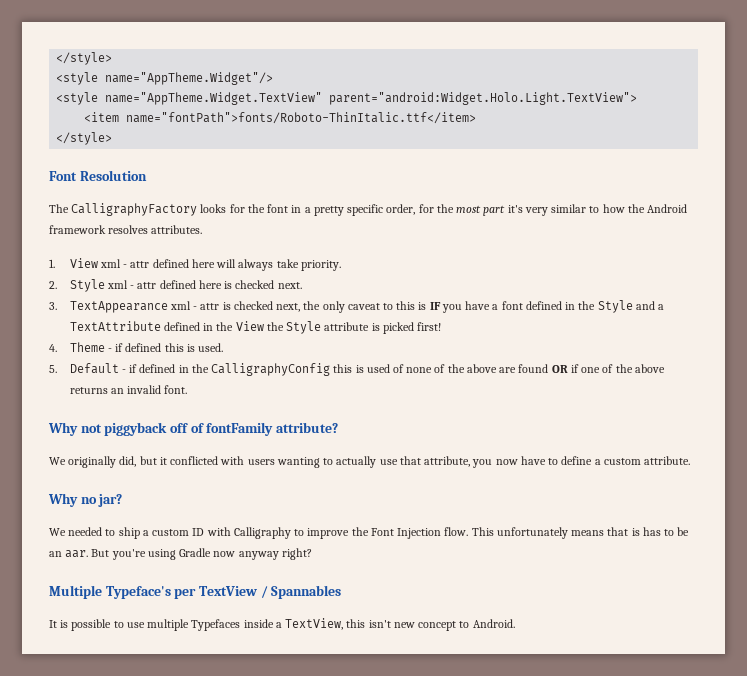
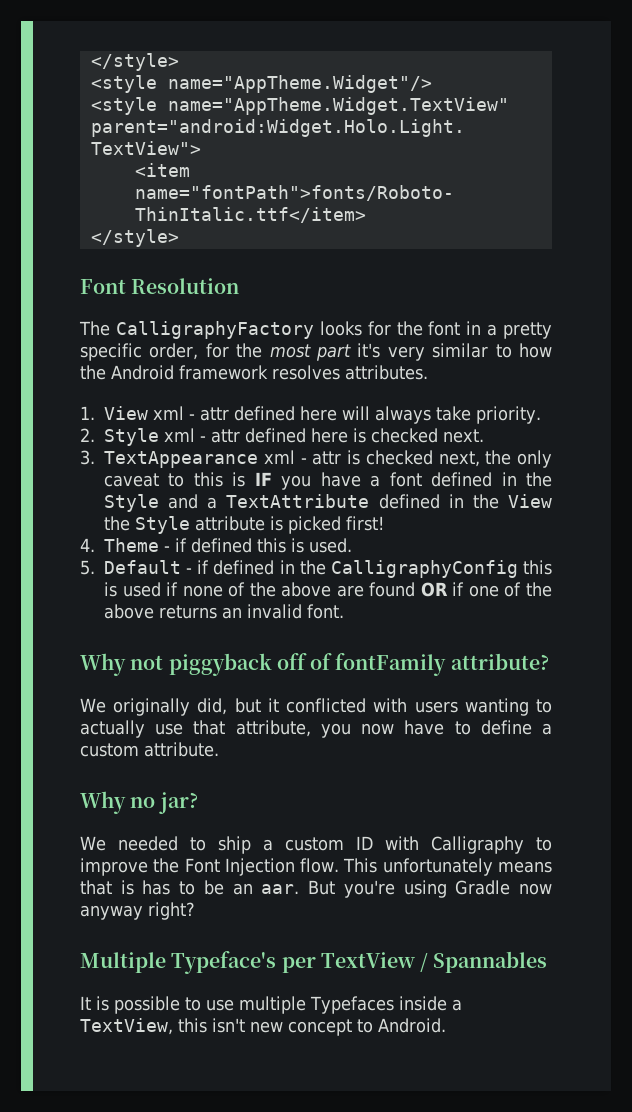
[392,364,404,373] of -> [166,582,179,596] if

